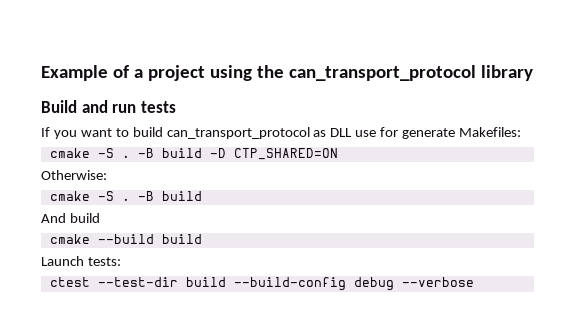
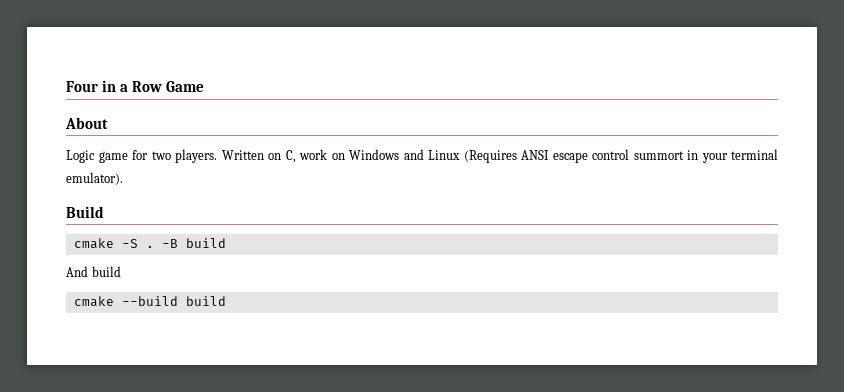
[41,65,533,81] [41,100,176,113] [41,127,522,139] [49,148,338,160] [41,170,107,180] Example of a project using the can_transport_protocol library // Build and run tests // If you want to build can_transport_protocol as DLL use for generate Makefiles: // cmake -S . -B build -D CTP_SHARED=ON // Otherwise: -> [66,80,205,92] [65,117,108,129] [66,149,778,163] [66,172,123,185] [66,206,104,218] Four in a Row Game // About // Logic game for two players. Written on C, work on Windows and Linux (Requires ANSI escape control summort in your terminal emulator). // Build
[41,256,121,266] [49,277,474,291] // Launch tests: // ctest --test-dir build --build-config debug --verbose -> (226, 301) none

